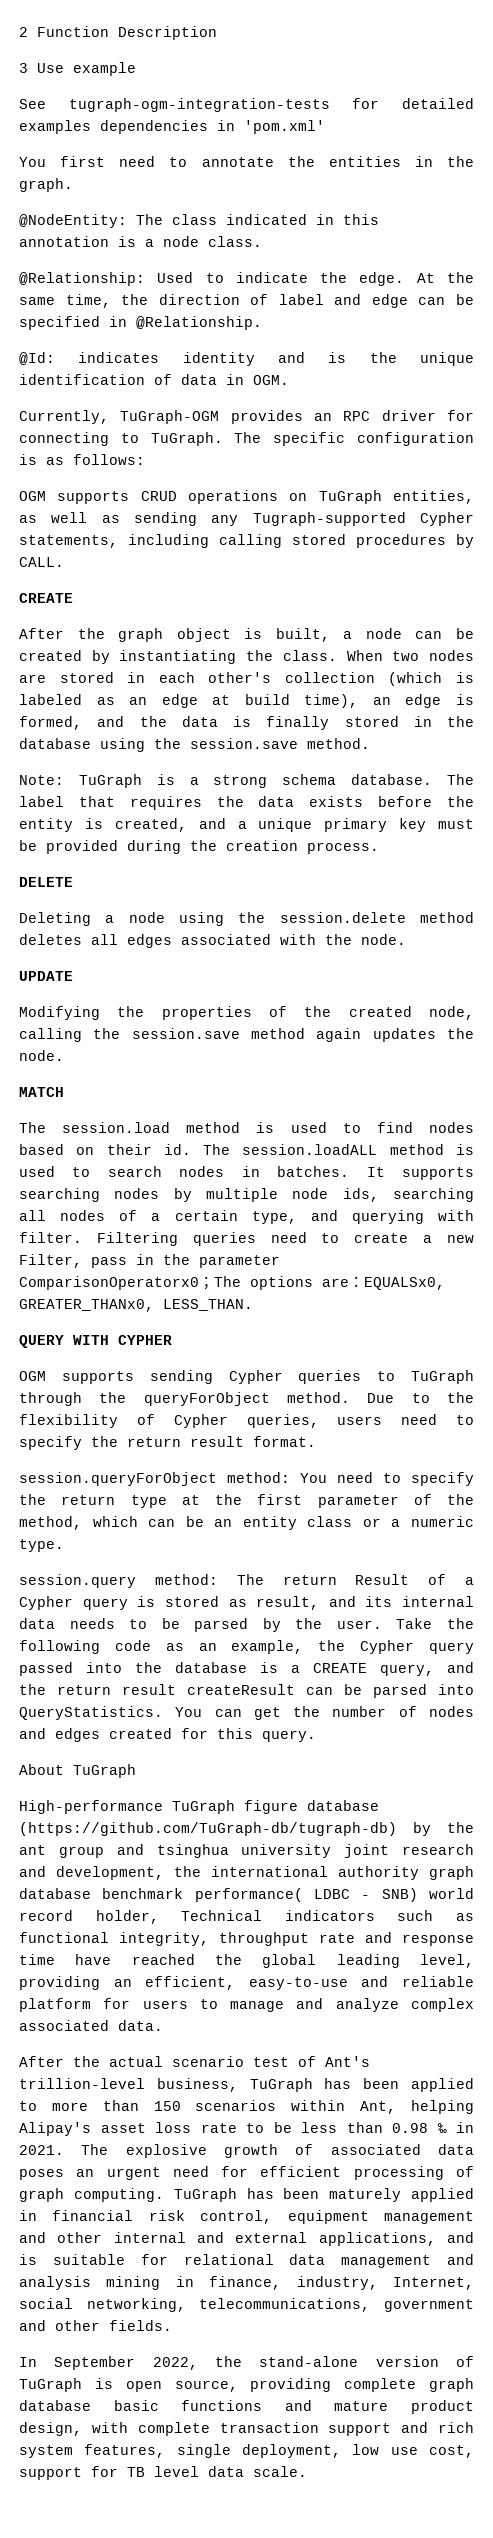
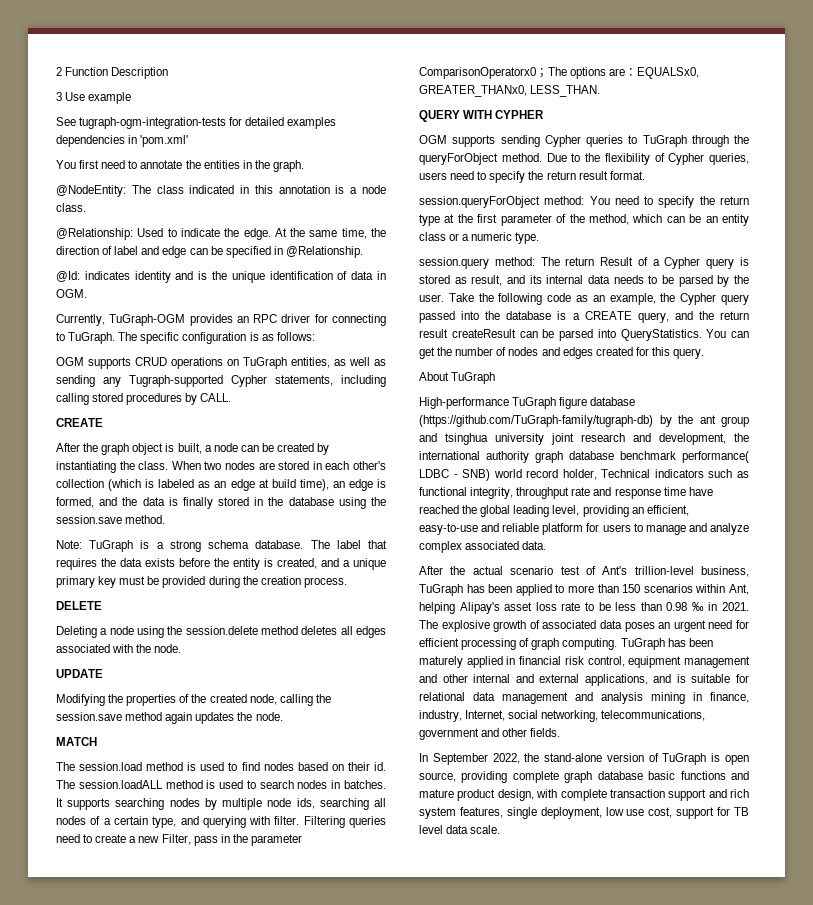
[19,1822,397,1836] (https://github.com/TuGraph-db/tugraph-db) -> [419,415,653,427] (https://github.com/TuGraph-family/tugraph-db)

